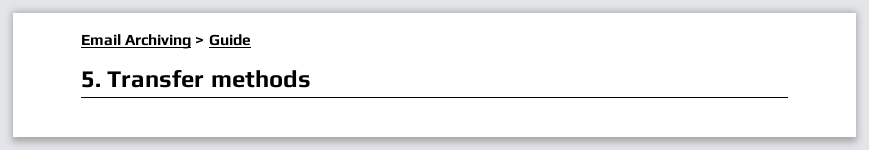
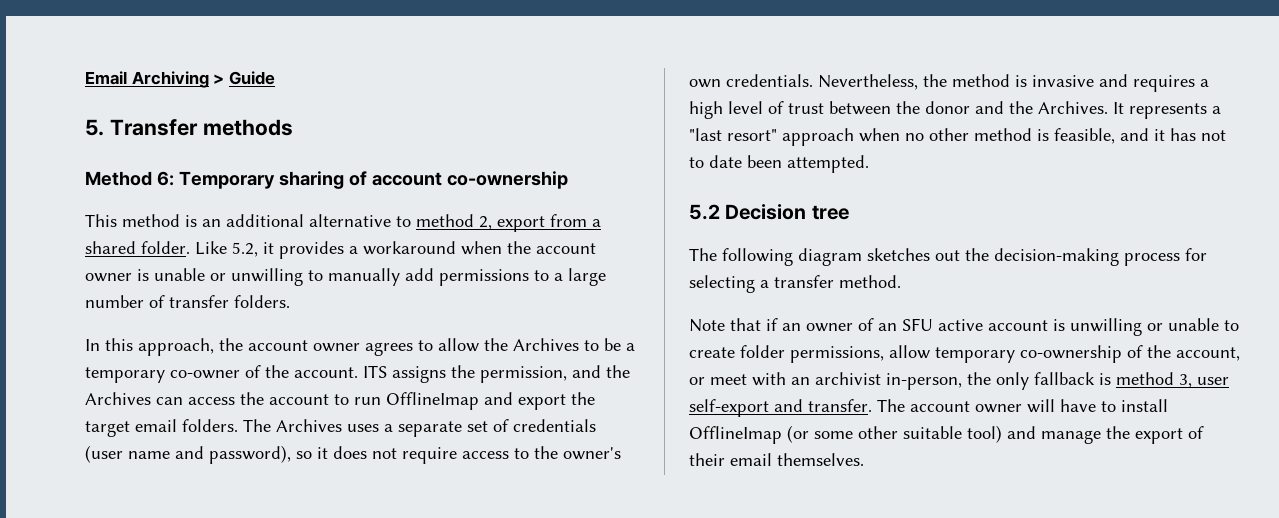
(311, 79) none -> [85,171,568,189] [85,214,601,232] [85,241,596,259] [85,268,606,286] [85,295,290,308] [85,338,635,356] [85,365,630,383] [85,392,595,410] [85,419,596,437] [85,445,621,464] [689,74,1209,92] [689,101,1221,119] [689,128,1226,146] [689,155,869,173] [689,204,849,220] [689,248,1207,266] [689,275,901,293] [689,318,1239,336] [689,345,1240,363] [689,372,1229,390] [689,399,1168,417] [689,425,1204,444] [689,453,864,466] // Method 6: Temporary sharing of account co-ownership // This method is an additional alternative to method 2, export from a shared folder. Like 5.2, it provides a workaround when the account owner is unable or unwilling to manually add permissions to a large number of transfer folders. // In this approach, the account owner agrees to allow the Archives to be a temporary co-owner of the account. ITS assigns the permission, and the Archives can access the account to run OfflineImap and export the target email folders. The Archives uses a separate set of credentials (user name and password), so it does not require access to the owner's own credentials. Nevertheless, the method is invasive and requires a high level of trust between the donor and the Archives. It represents a "last resort" approach when no other method is feasible, and it has not to date been attempted. // 5.2 Decision tree // The following diagram sketches out the decision-making process for selecting a transfer method. // Note that if an owner of an SFU active account is unwilling or unable to create folder permissions, allow temporary co-ownership of the account, or meet with an archivist in-person, the only fallback is method 3, user self-export and transfer. The account owner will have to install OfflineImap (or some other suitable tool) and manage the export of their email themselves.

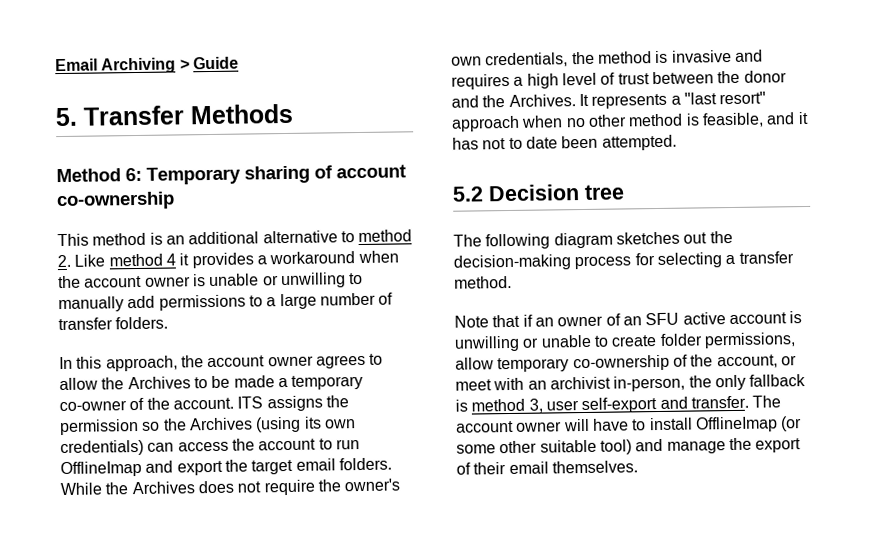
[202,119,293,136] methods -> [190,103,293,125] Methods
[479,214,601,232] [85,241,258,257] 2, export from a shared folder. Like 5.2, -> [57,253,176,268] 2. Like method 4
(621, 344) none -> [233,375,275,388] made
[480,365,630,383] [85,392,151,405] permission, and the Archives -> [59,416,356,436] [60,439,144,457] permission so the Archives (using its own credentials)
[243,419,596,437] [85,445,328,464] The Archives uses a separate set of credentials (user name and password), so it -> [60,481,195,496] While the Archives
[462,448,529,459] access to -> (315, 487) none
[726,74,918,90] credentials. Nevertheless, -> [485,52,569,68] credentials,

